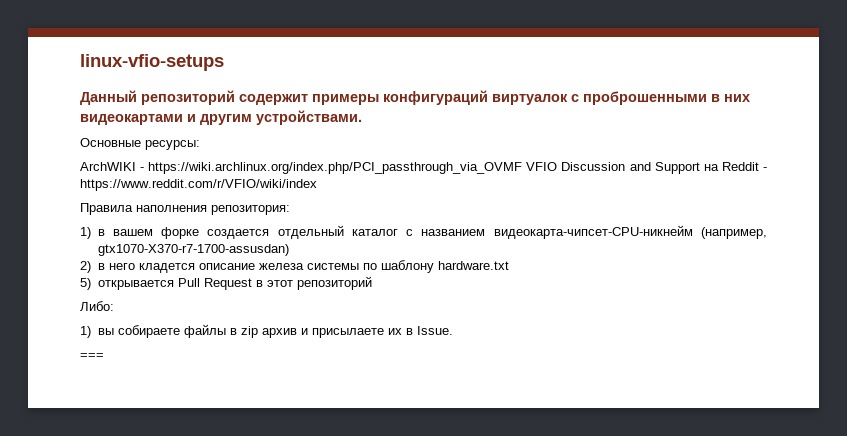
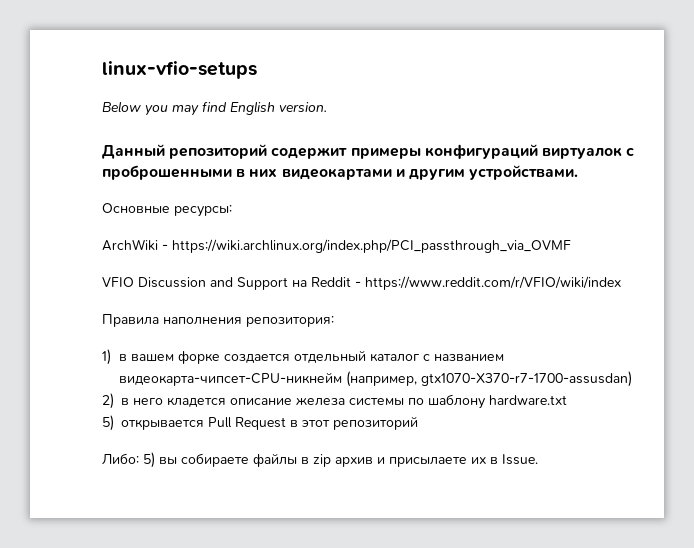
(224, 62) none -> [102,101,327,116] // Below you may find English version.
[80,162,136,171] ArchWIKI -> [102,239,158,251] ArchWiki
(523, 168) none -> (571, 246) //
[80,326,91,338] // 1) -> [143,452,155,468] 5)
[80,353,104,359] // === -> (538, 459) none

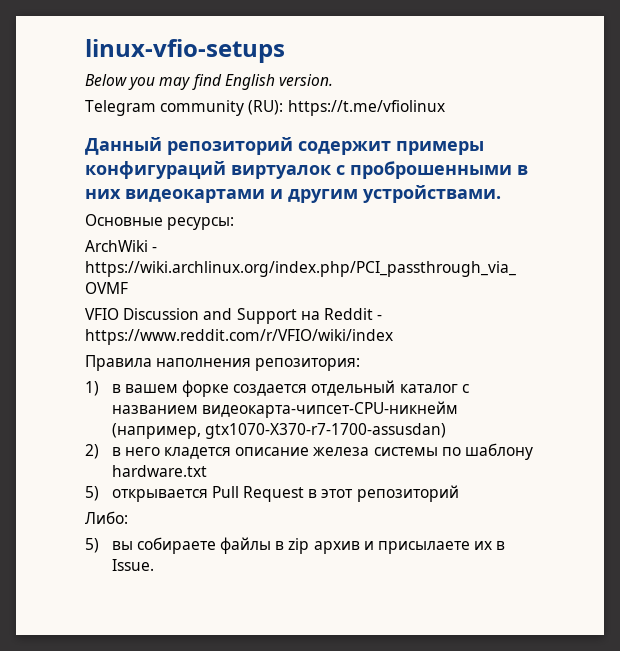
(327, 107) none -> [85,100,445,116] // Telegram community (RU): https://t.me/vfiolinux
(139, 459) none -> (128, 517) //

